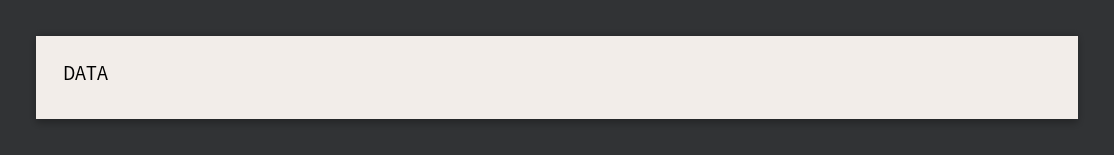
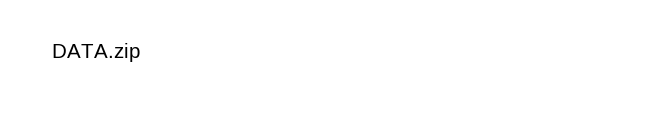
[63,66,108,80] DATA -> [52,43,140,62] DATA.zip

